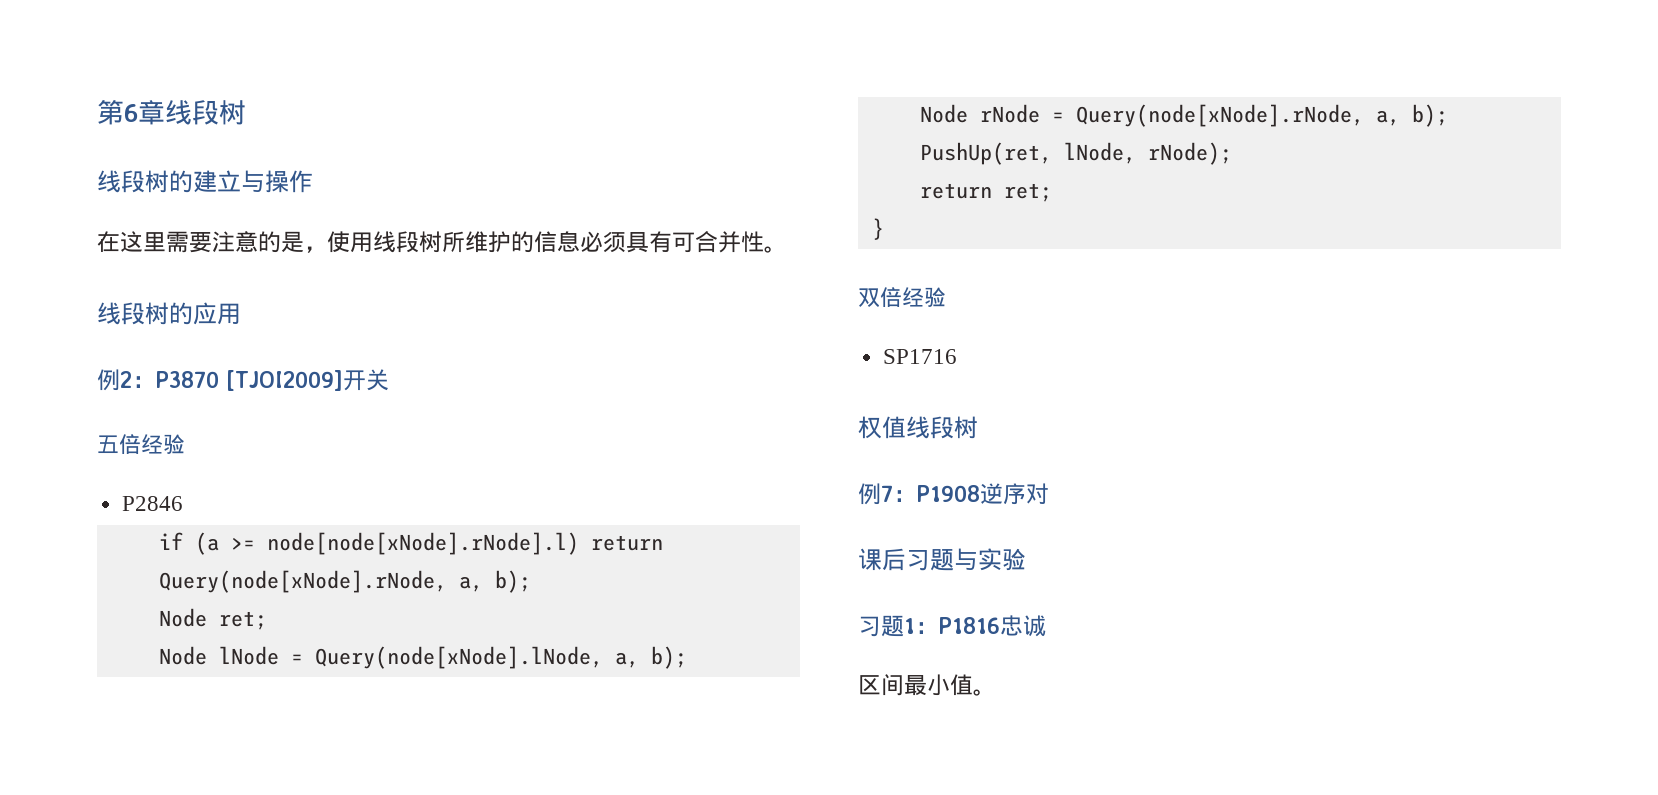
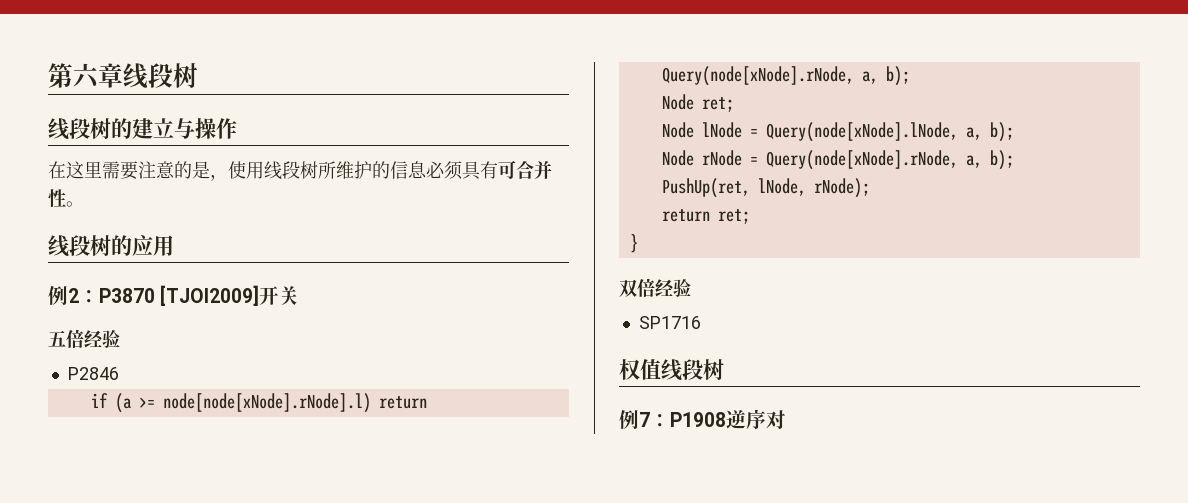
[124,104,138,122] 6 -> [73,63,100,89] 六
[858,548,1026,571] [858,615,1046,637] [858,674,996,696] // 课后习题与实验 // 习题1：P1816忠诚 // 区间最小值。 -> (786, 419) none

